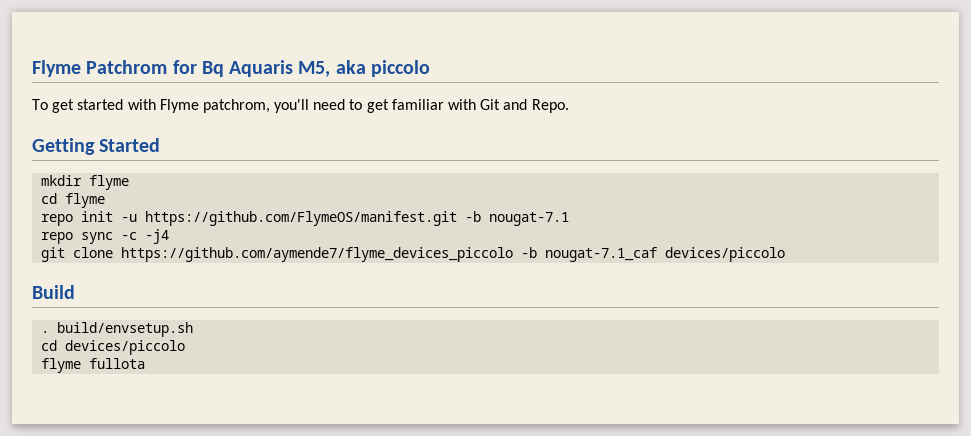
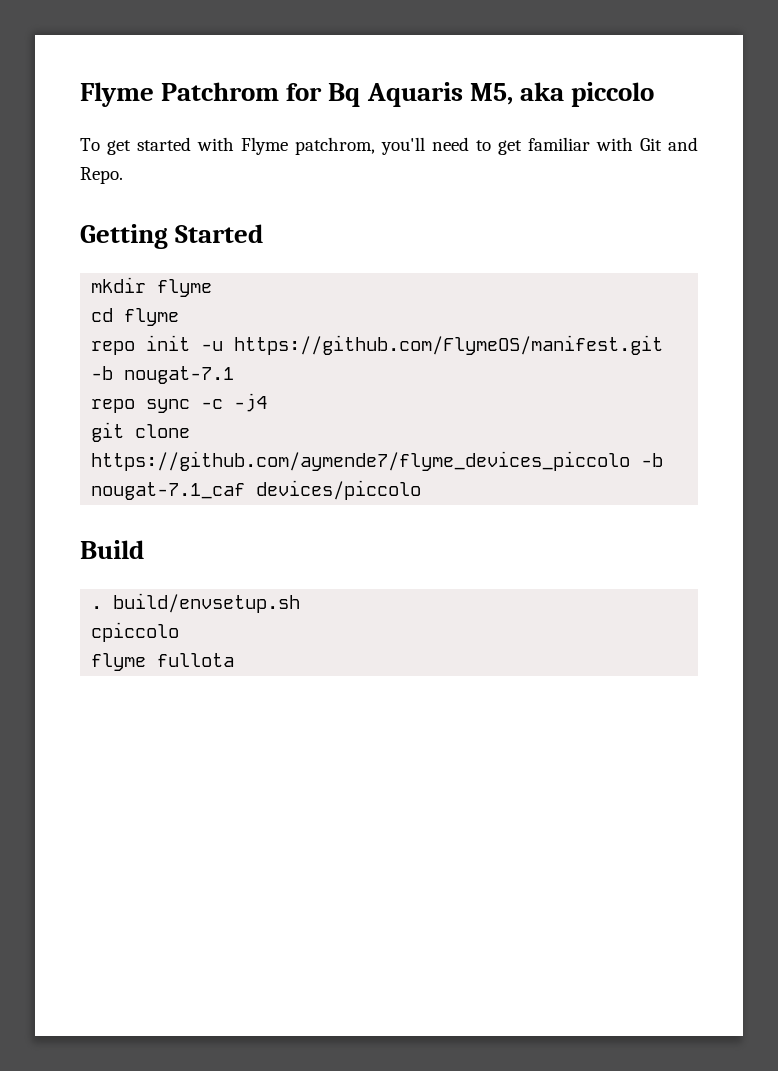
[41,340,186,355] cd devices/piccolo -> [91,622,180,642] cpiccolo

